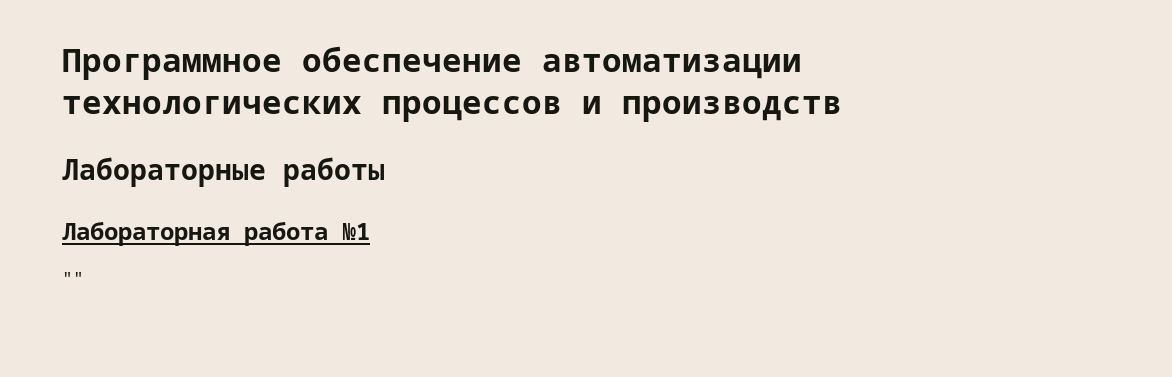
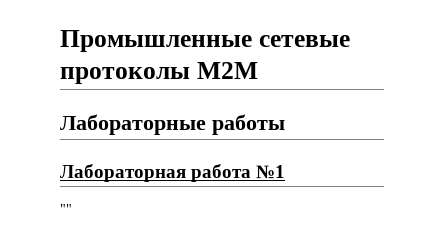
[62,46,802,80] [62,96,842,122] Программное обеспечение автоматизации технологических процессов и производств -> [60,30,350,52] [60,62,258,84] Промышленные сетевые протоколы М2М

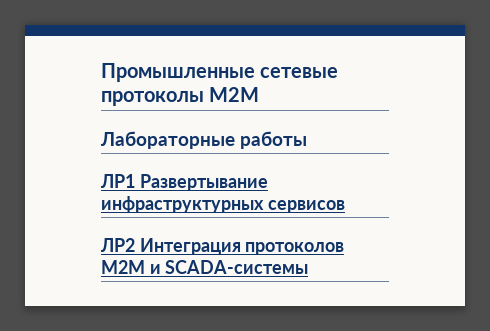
[60,164,286,182] [60,204,72,214] Лабораторная работа №1 // "" -> [100,174,268,191] [101,196,345,213] [100,238,345,255] [101,260,309,274] ЛР1 Развертывание инфраструктурных сервисов // ЛР2 Интеграция протоколов M2M и SCADA-системы

